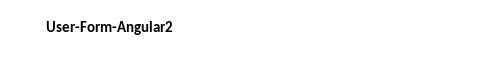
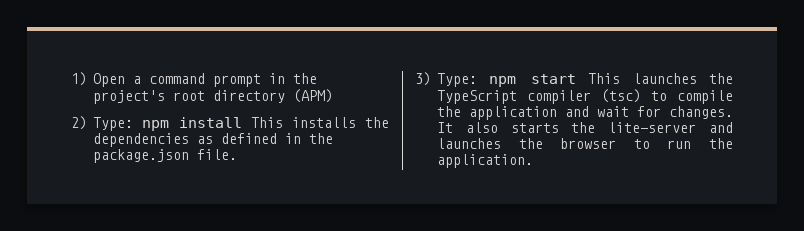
[46,21,173,35] User-Form-Angular2 -> [71,72,317,87] [93,89,333,104] [71,116,389,131] [93,133,333,147] [93,149,237,163] [415,72,733,87] [437,89,733,104] [437,106,733,120] [437,122,733,133] [437,138,733,149] [437,154,533,168] 1) Open a command prompt in the project's root directory (APM) // 2) Type: npm install This installs the dependencies as defined in the package.json file. // 3) Type: npm start This launches the TypeScript compiler (tsc) to compile the application and wait for changes. It also starts the lite-server and launches the browser to run the application.

